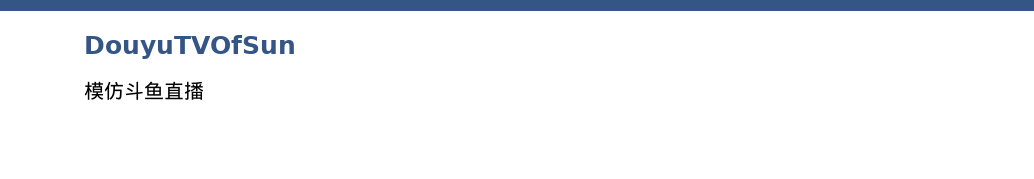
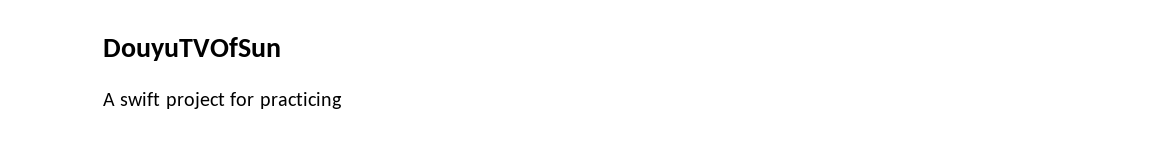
[84,81,204,100] 模仿斗鱼直播 -> [103,92,342,109] A swift project for practicing

